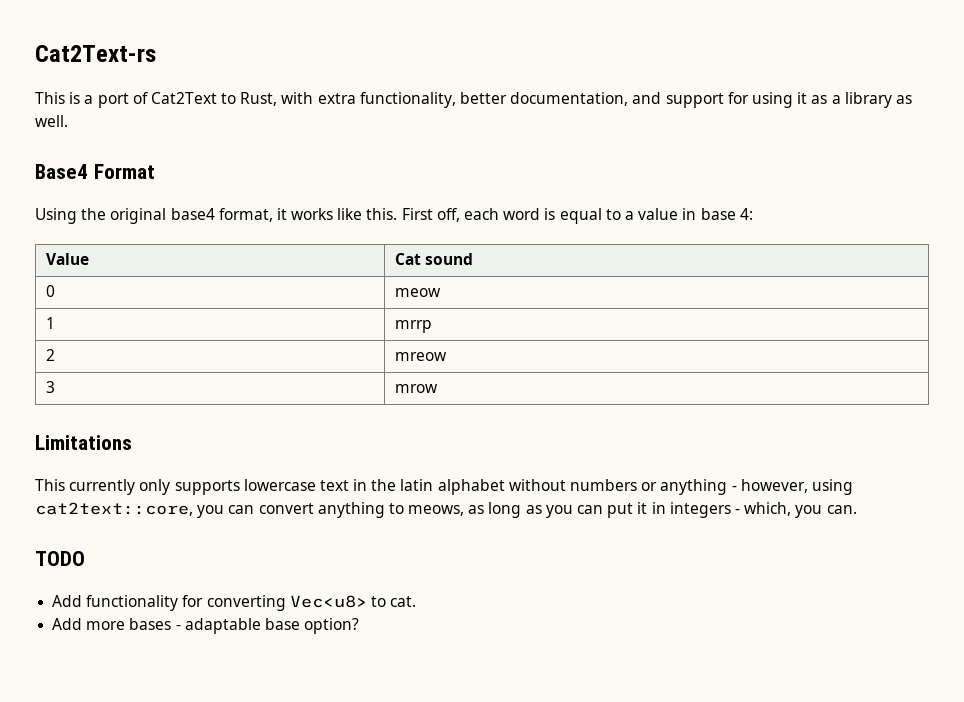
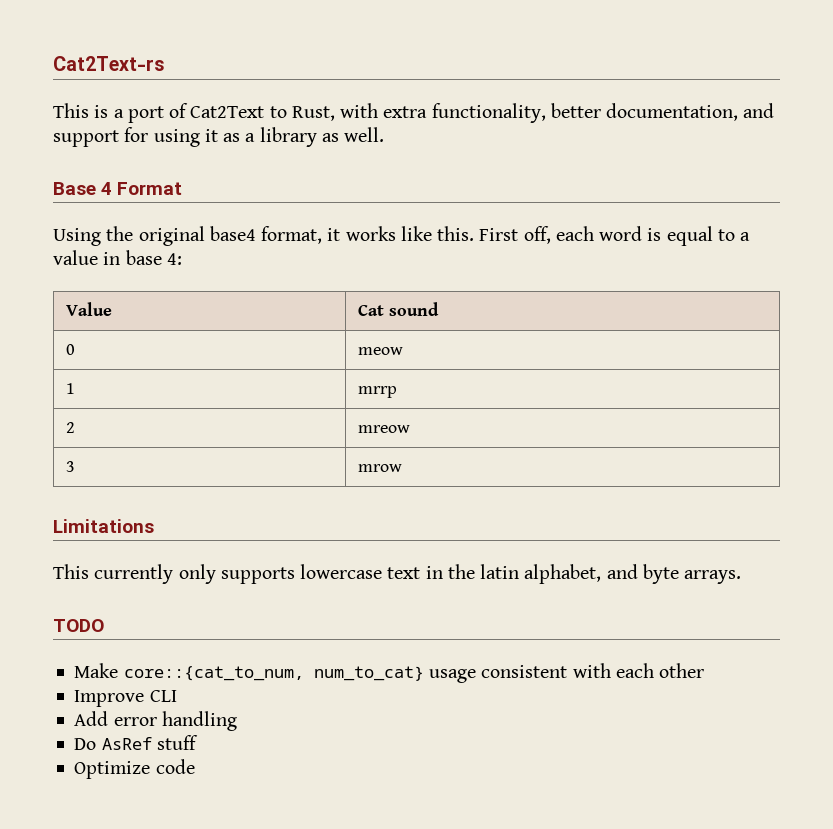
[35,164,88,179] Base4 -> [53,182,113,195] Base 4
[437,479,853,495] [35,502,857,518] [35,551,85,566] [52,595,417,611] [52,618,360,634] alphabet without numbers or anything - however, using cat2text::core, you can convert anything to meows, as long as you can put it in integers - which, you can. // TODO // Add functionality for converting Vec<u8> to cat. // Add more bases - adaptable base option? -> [524,564,742,584] [53,619,104,632] [74,663,705,683] [74,690,177,707] [74,711,237,731] [74,735,198,750] [74,759,195,779] alphabet, and byte arrays. // TODO // Make core::{cat_to_num, num_to_cat} usage consistent with each other // Improve CLI // Add error handling // Do AsRef stuff // Optimize code

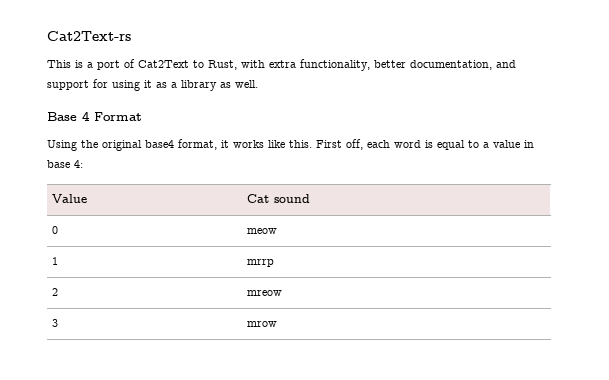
[53,519,154,533] [53,564,742,584] [53,619,104,632] [74,663,705,683] [74,690,177,707] [74,711,237,731] [74,735,198,750] [74,759,195,779] // Limitations // This currently only supports lowercase text in the latin alphabet, and byte arrays. // TODO // Make core::{cat_to_num, num_to_cat} usage consistent with each other // Improve CLI // Add error handling // Do AsRef stuff // Optimize code -> (278, 324) none

